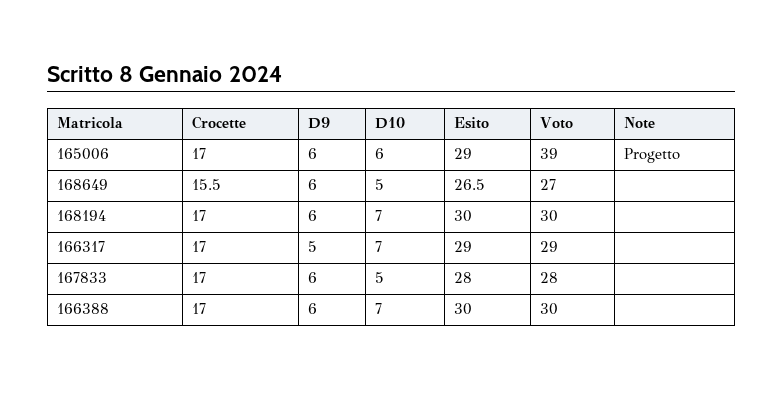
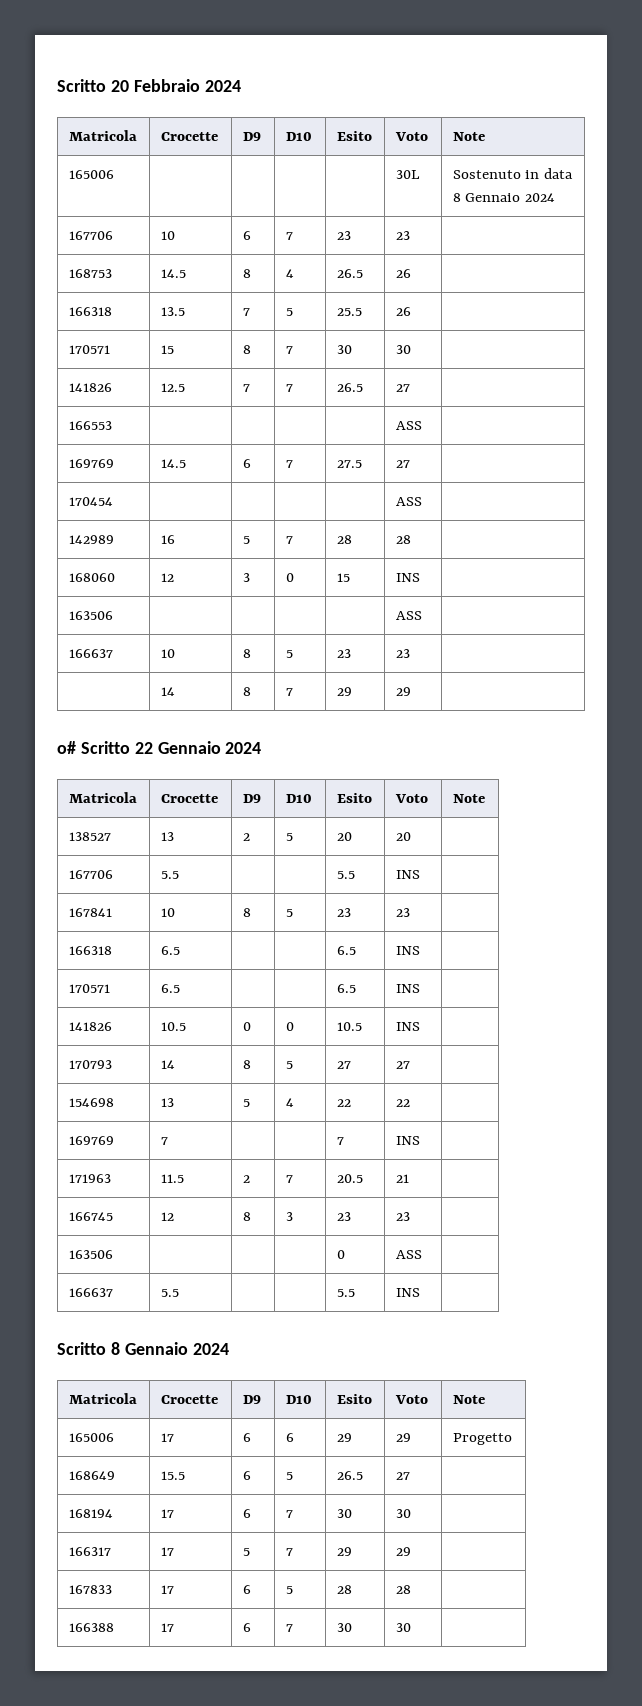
[47,66,113,82] Scritto -> [57,79,241,92] [68,130,137,141] [160,132,218,141] [242,132,261,141] [285,132,312,141] [336,131,372,141] [394,132,428,141] [452,132,485,141] [68,170,114,179] [395,170,420,179] [452,168,573,179] [452,193,555,202] [68,231,113,240] [160,231,175,240] [242,231,251,240] [285,232,293,240] [336,231,351,240] [395,231,410,240] [68,269,112,278] [160,269,186,278] [242,269,251,278] [285,269,294,278] [336,269,363,278] [395,269,411,278] [68,307,112,316] [160,307,185,316] [242,308,250,316] [285,308,293,316] [336,308,362,316] [395,307,411,316] [68,345,110,354] [160,345,174,354] [242,345,251,354] [285,346,293,354] [336,345,352,354] [395,345,411,354] [68,383,112,392] [160,383,185,392] [242,384,250,392] [285,384,293,392] [336,383,363,392] [395,384,410,392] [68,421,112,430] [395,421,422,430] [68,459,114,468] [160,459,186,468] [242,459,251,468] [285,460,293,468] [336,460,362,468] [395,460,410,468] [68,497,113,506] [395,497,422,506] [68,535,114,544] [160,535,175,544] [242,536,250,544] [285,536,293,544] [336,535,352,544] [395,535,411,544] [68,573,115,582] [160,573,174,582] [242,573,250,582] [285,573,294,582] [336,573,350,582] [395,573,420,582] [68,611,113,620] [395,611,422,620] [68,649,113,658] [160,649,175,658] [242,649,251,658] [285,650,293,658] [336,649,351,658] [395,649,410,658] [160,687,175,696] [242,687,251,696] [285,688,293,696] [336,687,352,696] [395,687,411,696] [57,741,262,754] [68,792,137,803] [160,794,218,803] [242,794,261,803] [285,794,312,803] [336,793,372,803] [394,794,428,803] [452,794,485,803] [68,832,111,841] [160,832,174,841] [242,833,250,841] [285,833,293,841] [336,832,352,841] [395,832,411,841] [68,870,113,879] [160,871,179,879] [336,871,355,879] [395,870,420,879] [68,908,112,917] [160,908,175,917] [242,908,251,917] [285,909,293,917] [336,908,351,917] [395,908,410,917] [68,946,112,955] [160,946,180,955] [336,946,356,955] [395,946,420,955] [68,984,110,993] [160,984,180,993] [336,984,356,993] [395,984,420,993] [68,1022,112,1031] [160,1022,186,1031] [242,1022,251,1031] [285,1022,294,1031] [336,1022,362,1031] [395,1022,420,1031] [68,1060,112,1069] [160,1060,175,1069] [242,1060,251,1069] [285,1061,293,1069] [336,1061,351,1069] [395,1061,410,1069] [68,1098,114,1107] [160,1098,174,1107] [242,1099,250,1107] [285,1098,294,1107] [336,1099,351,1107] [395,1099,410,1107] [68,1136,114,1145] [160,1137,168,1145] [336,1137,344,1145] [395,1136,420,1145] [68,1174,111,1183] [160,1174,184,1183] [242,1175,250,1183] [285,1175,293,1183] [336,1174,363,1183] [395,1174,409,1183] [68,1212,113,1221] [160,1212,174,1221] [242,1212,251,1221] [285,1212,293,1221] [336,1212,351,1221] [395,1212,410,1221] [68,1250,113,1259] [336,1250,345,1259] [395,1250,422,1259] [68,1288,113,1297] [160,1289,179,1297] [336,1289,355,1297] [395,1288,420,1297] [57,1342,106,1355] Scritto 20 Febbraio 2024 // Matricola | Crocette | D9 | D10 | Esito | Voto | Note // 165006 | | | | | 30L | Sostenuto in data 8 Gennaio 2024 // 167706 | 10 | 6 | 7 | 23 | 23 | // 168753 | 14.5 | 8 | 4 | 26.5 | 26 | // 166318 | 13.5 | 7 | 5 | 25.5 | 26 | // 170571 | 15 | 8 | 7 | 30 | 30 | // 141826 | 12.5 | 7 | 7 | 26.5 | 27 | // 166553 | | | | | ASS | // 169769 | 14.5 | 6 | 7 | 27.5 | 27 | // 170454 | | | | | ASS | // 142989 | 16 | 5 | 7 | 28 | 28 | // 168060 | 12 | 3 | 0 | 15 | INS | // 163506 | | | | | ASS | // 166637 | 10 | 8 | 5 | 23 | 23 | // | 14 | 8 | 7 | 29 | 29 | // o# Scritto 22 Gennaio 2024 // Matricola | Crocette | D9 | D10 | Esito | Voto | Note // 138527 | 13 | 2 | 5 | 20 | 20 | // 167706 | 5.5 | | | 5.5 | INS | // 167841 | 10 | 8 | 5 | 23 | 23 | // 166318 | 6.5 | | | 6.5 | INS | // 170571 | 6.5 | | | 6.5 | INS | // 141826 | 10.5 | 0 | 0 | 10.5 | INS | // 170793 | 14 | 8 | 5 | 27 | 27 | // 154698 | 13 | 5 | 4 | 22 | 22 | // 169769 | 7 | | | 7 | INS | // 171963 | 11.5 | 2 | 7 | 20.5 | 21 | // 166745 | 12 | 8 | 3 | 23 | 23 | // 163506 | | | | 0 | ASS | // 166637 | 5.5 | | | 5.5 | INS | // Scritto
[539,148,558,159] 39 -> [395,1433,411,1442] 29

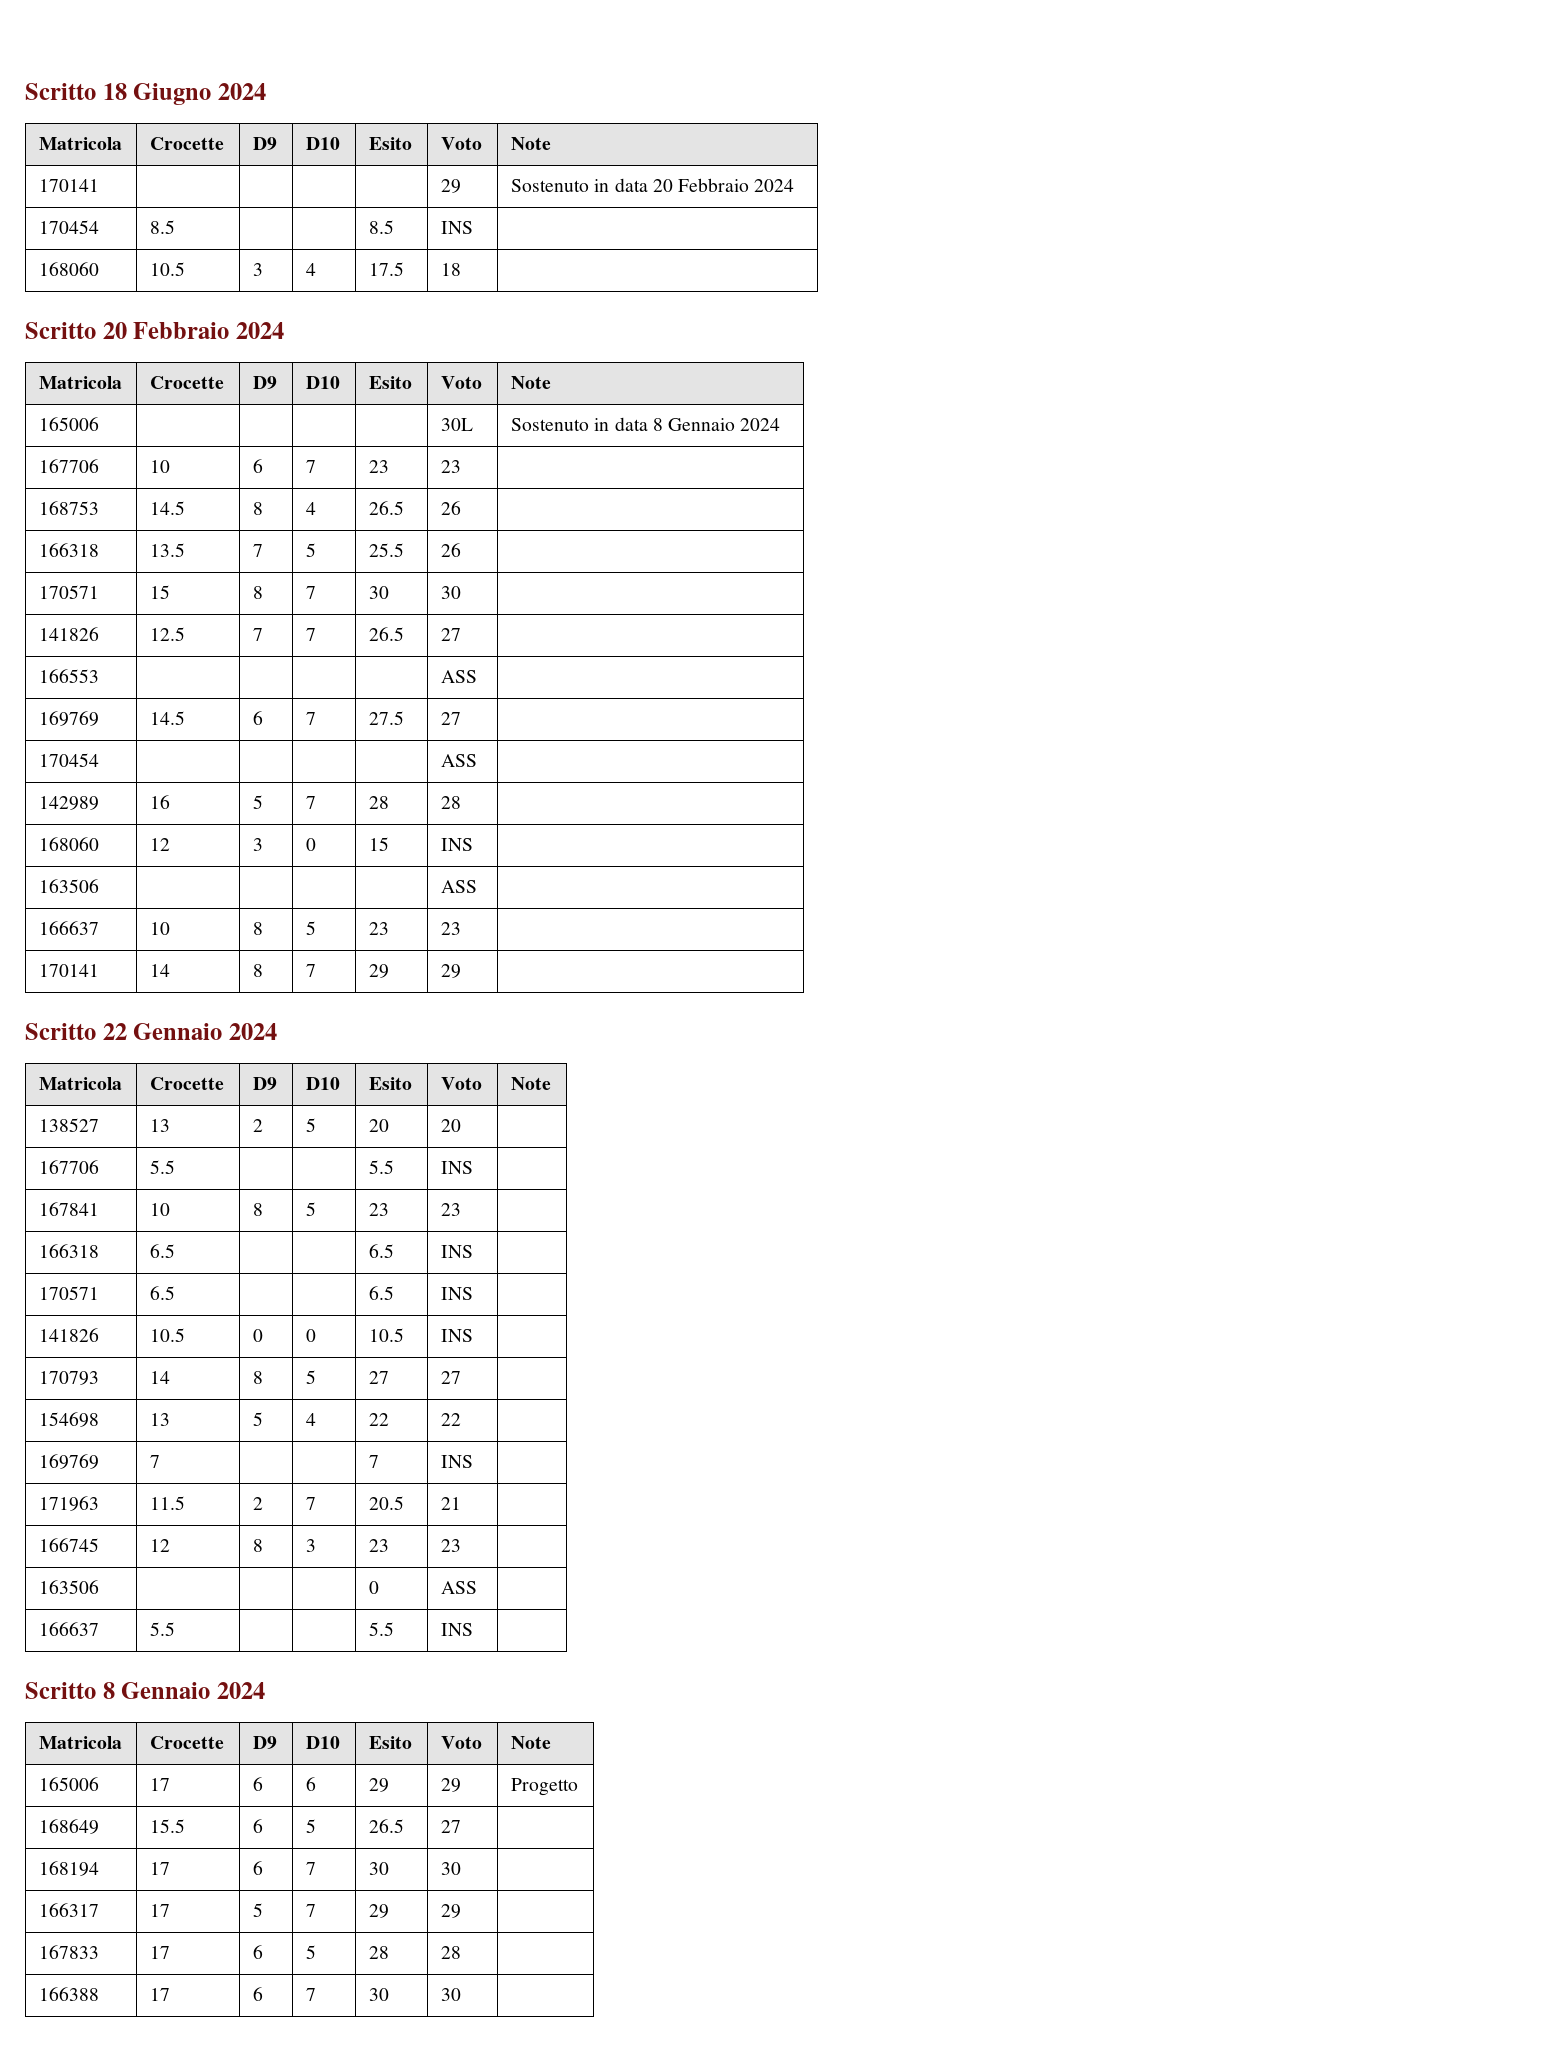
[57,79,106,92] Scritto -> [25,83,266,105] [38,137,122,150] [149,137,224,150] [252,137,277,150] [305,137,340,150] [368,137,412,150] [440,137,482,150] [510,137,551,150] [38,179,99,192] [440,179,461,193] [510,178,795,192] [38,220,99,234] [149,220,175,234] [368,220,394,234] [440,221,473,234] [38,262,99,276] [149,262,185,276] [252,263,263,276] [305,263,316,276] [368,262,404,276] [440,263,461,276] [25,322,96,339] Scritto 18 Giugno 2024 // Matricola | Crocette | D9 | D10 | Esito | Voto | Note // 170141 | | | | | 29 | Sostenuto in data 20 Febbraio 2024 // 170454 | 8.5 | | | 8.5 | INS | // 168060 | 10.5 | 3 | 4 | 17.5 | 18 | // Scritto
(410, 653) none -> [38,964,99,977] 170141
[57,741,76,754] o# -> (461, 971) none

